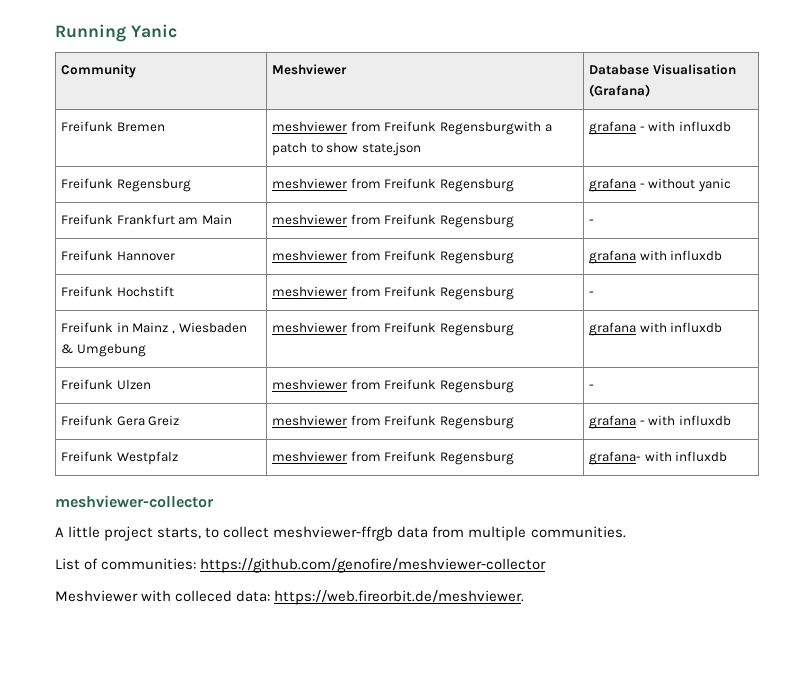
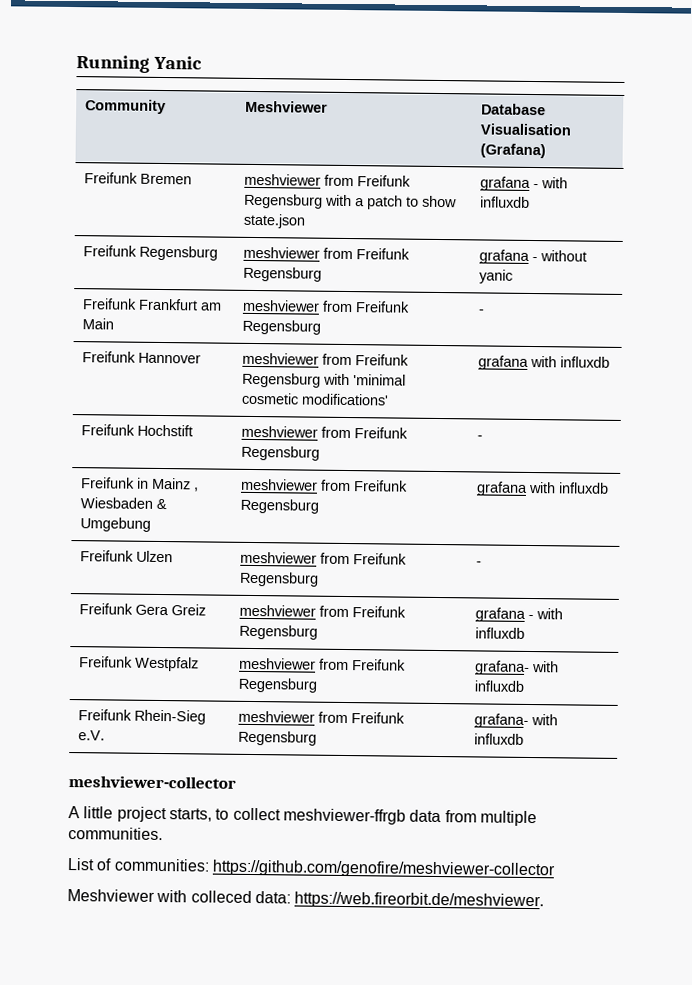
[440,121,542,135] Regensburgwith -> [244,193,353,209] Regensburg with
(515, 257) none -> [323,373,407,386] [241,392,390,406] with 'minimal cosmetic modifications'
(728, 456) none -> [78,709,207,725] [78,730,106,741] [238,710,406,724] [238,730,318,746] [474,713,559,728] [474,733,525,745] // Freifunk Rhein-Sieg e.V. | meshviewer from Freifunk Regensburg | grafana- with influxdb

